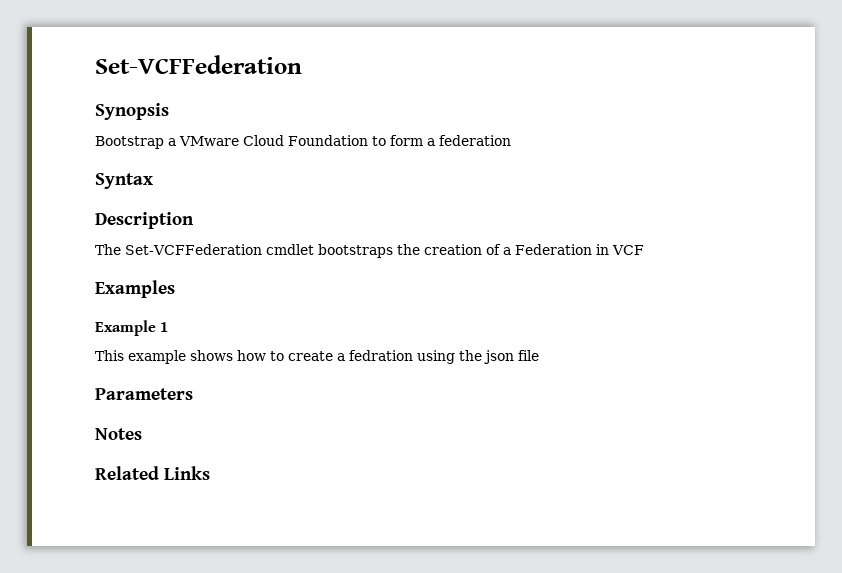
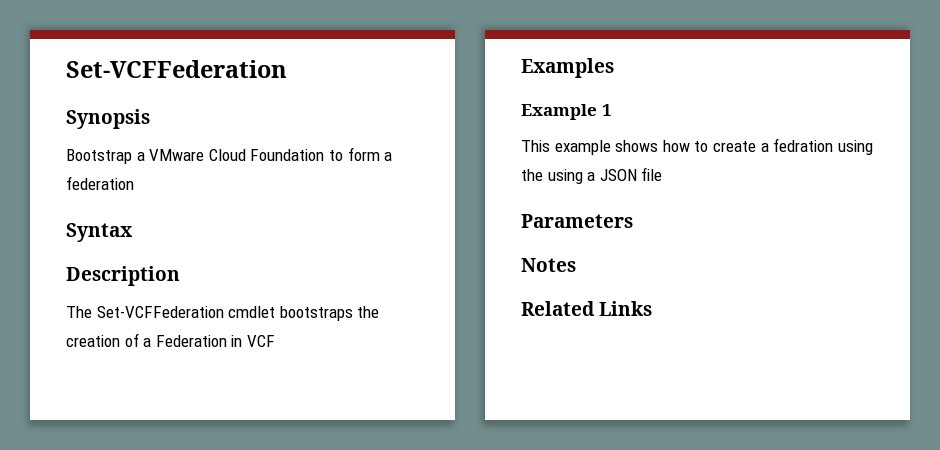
[484,350,514,364] json -> [547,169,637,184] using a JSON

